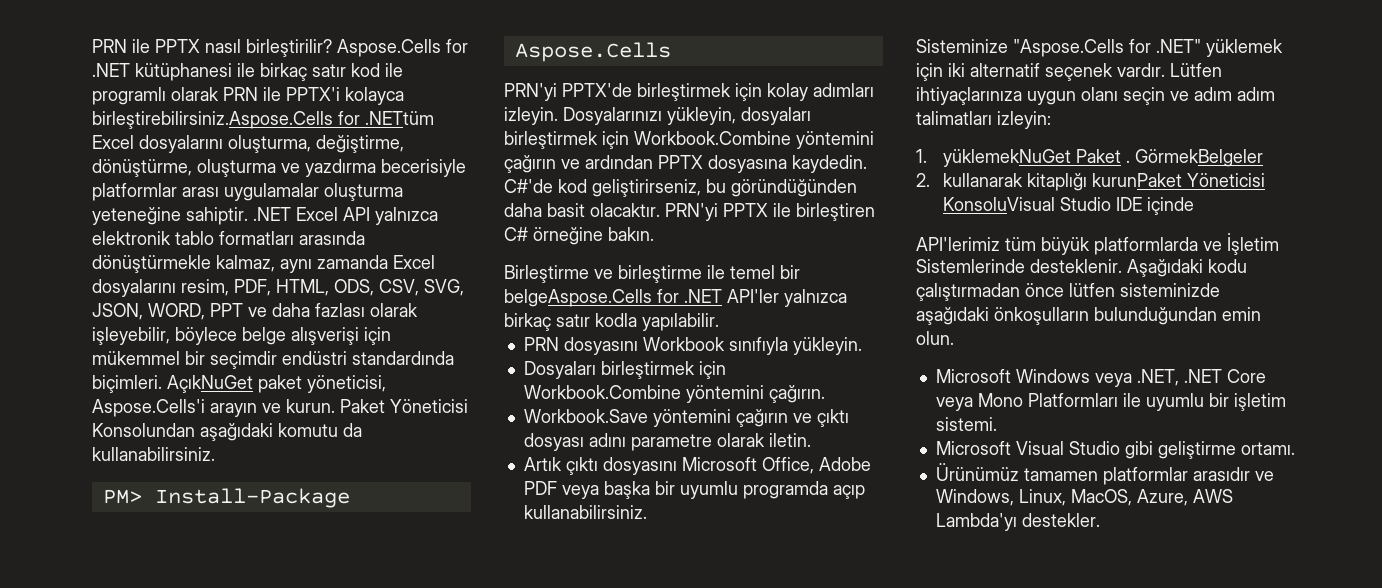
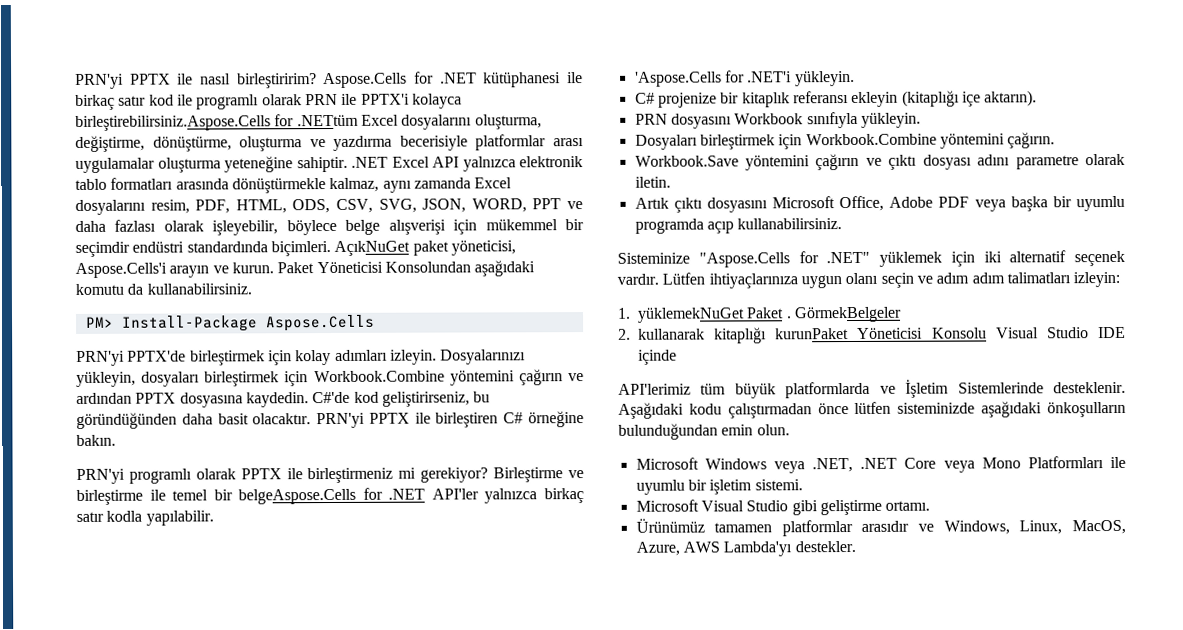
[92,39,332,57] PRN ile PPTX nasıl birleştirilir? -> [75,73,317,89] PRN'yi PPTX ile nasıl birleştiririm?
(654, 234) none -> [76,467,489,484] PRN'yi programlı olarak PPTX ile birleştirmeniz mi gerekiyor?
(719, 322) none -> [634,70,855,87] [634,90,1038,108] // 'Aspose.Cells for .NET'i yükleyin. // C# projenize bir kitaplık referansı ekleyin (kitaplığı içe aktarın).
[943,197,1056,211] KonsoluVisual -> [931,327,1039,339] Konsolu Visual

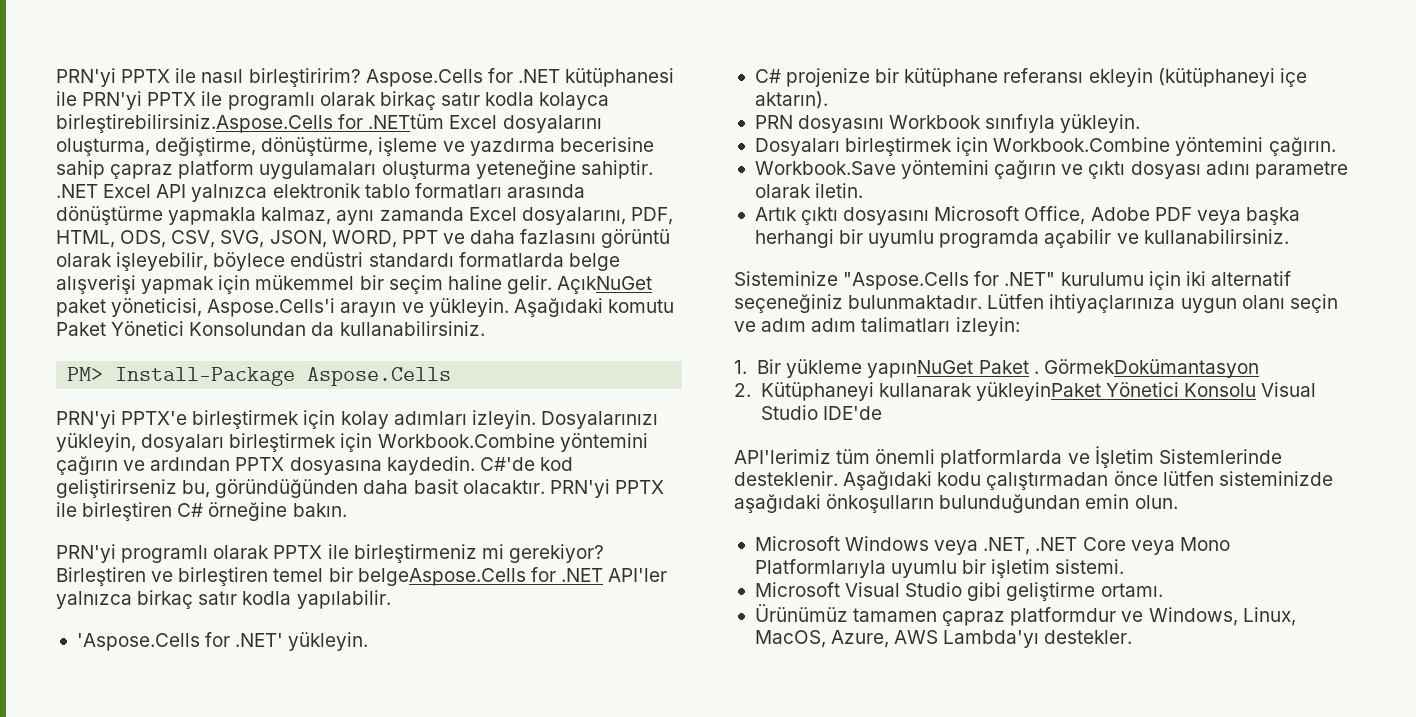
[75,93,410,110] birkaç satır kod ile programlı olarak PRN ile PPTX'i -> [82,91,535,110] PRN'yi PPTX ile programlı olarak birkaç satır kodla
[239,136,303,152] oluşturma -> [378,137,438,156] işleme
[399,134,584,151] [75,157,155,173] becerisiyle platformlar arası uygulamalar -> [559,137,654,152] [56,160,377,179] becerisine sahip çapraz platform uygulamaları
[231,178,326,194] dönüştürmekle -> [56,206,257,225] dönüştürme yapmakla
[75,199,190,215] dosyalarını resim, -> [521,207,626,225] dosyalarını,
[114,219,157,232] fazlası -> [520,229,671,248] fazlasını görüntü
(337, 227) none -> [290,252,564,267] endüstri standardı formatlarda
(446, 227) none -> [141,276,215,294] yapmak
[75,241,331,257] seçimdir endüstri standardında biçimleri. -> [388,275,552,294] seçim haline gelir.
[231,260,536,277] [75,283,124,295] kurun. Paket Yöneticisi Konsolundan aşağıdaki komutu -> [428,298,674,317] [56,321,307,336] yükleyin. Aşağıdaki komutu Paket Yönetici Konsolundan
[127,350,187,362] PPTX'de -> [121,411,188,425] PPTX'e
[381,391,491,407] geliştirirseniz, bu -> [56,479,211,498] geliştirirseniz bu,
[493,467,585,483] [76,489,166,505] Birleştirme ve birleştirme ile -> [56,567,269,586] Birleştiren ve birleştiren
[747,71,793,83] .NET'i -> [235,633,284,647] .NET'
[741,92,790,108] kitaplık -> [904,68,999,87] kütüphane
[901,90,960,107] (kitaplığı -> [1157,68,1275,87] (kütüphaneyi
(1048, 204) none -> [754,229,834,248] herhangi
[706,221,734,234] açıp -> [1044,229,1139,248] açabilir ve
[879,251,942,267] yüklemek -> [1060,272,1144,286] kurulumu
[1074,250,1125,267] [617,273,659,285] seçenek vardır. -> [734,294,983,313] seçeneğiniz bulunmaktadır.
[637,307,745,323] yüklemekNuGet -> [757,359,974,378] Bir yükleme yapınNuGet
[793,306,902,323] GörmekBelgeler -> [1043,359,1259,378] GörmekDokümantasyon
[638,327,924,344] kullanarak kitaplığı kurunPaket Yöneticisi -> [760,382,1179,401] Kütüphaneyi kullanarak yükleyinPaket Yönetici
[1098,326,1126,339] [638,349,677,365] IDE içinde -> [822,406,882,420] IDE'de
[734,383,776,399] büyük -> [875,449,936,464] önemli
[1027,456,1126,469] Platformları ile -> [754,559,886,578] Platformlarıyla
[781,519,910,537] platformlar arasıdır -> [942,607,1117,626] çapraz platformdur

